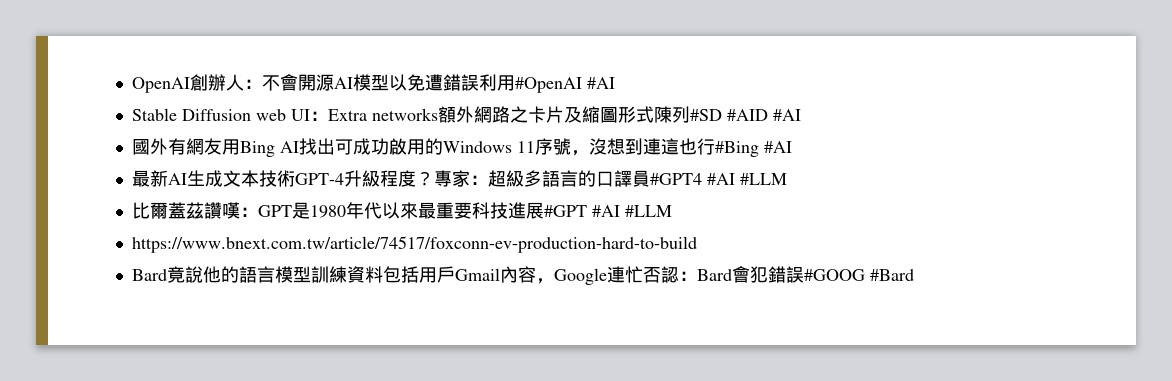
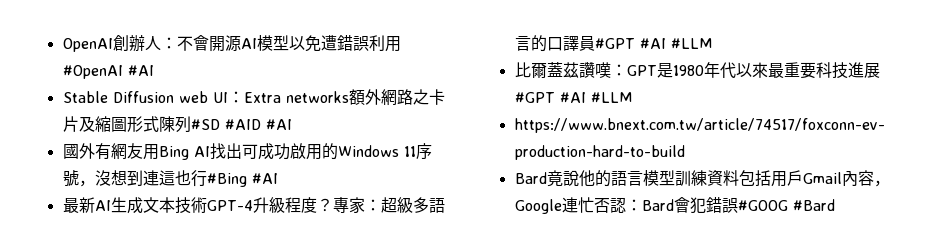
[649,173,702,185] #GPT4 -> [594,38,635,49] #GPT

